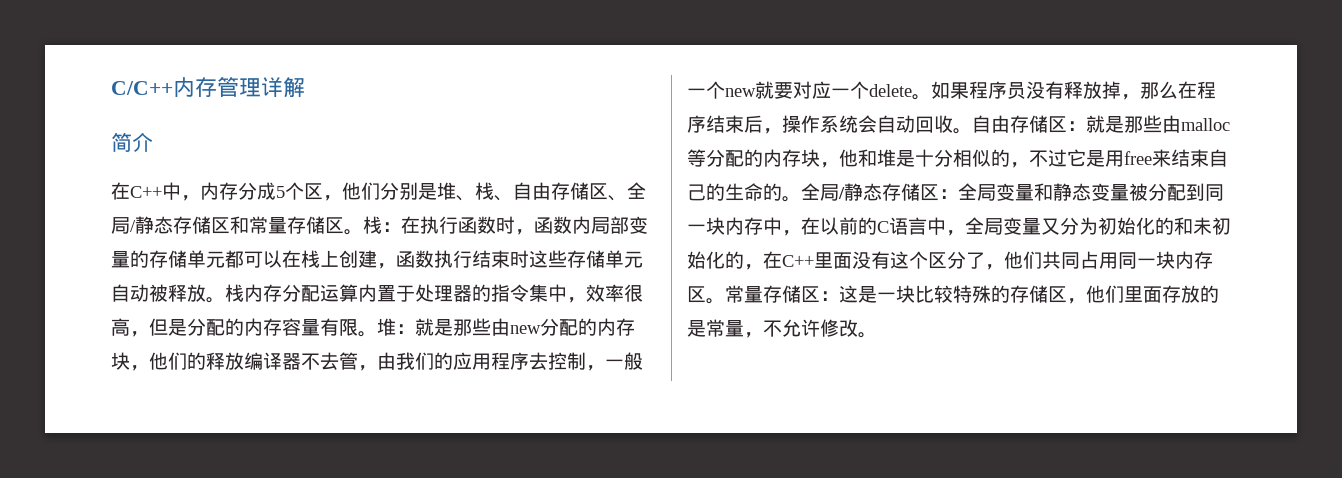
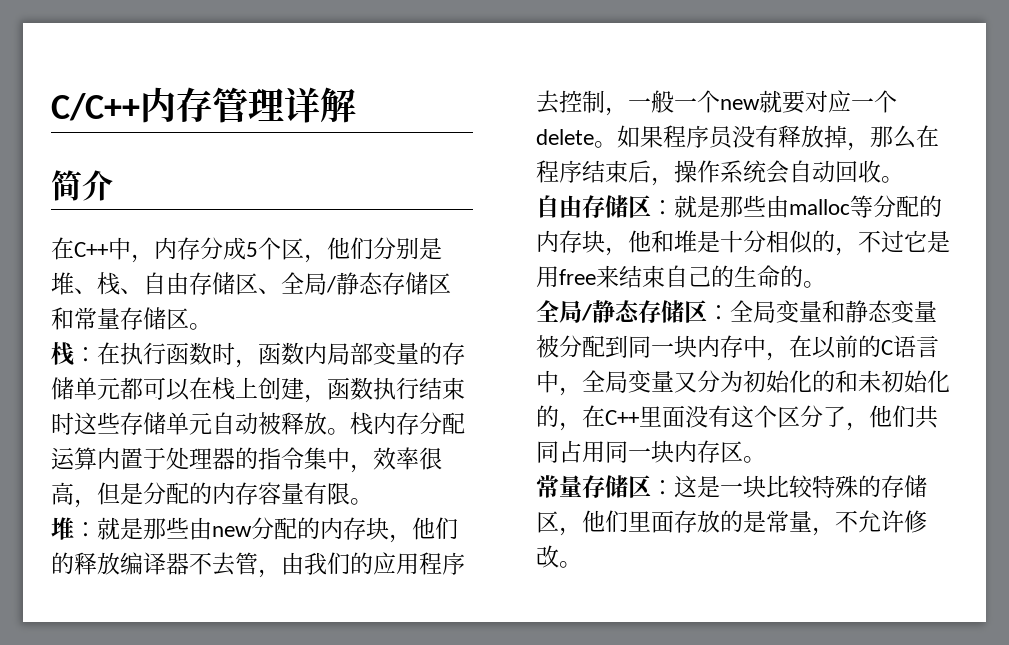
(363, 232) none -> (212, 326) //
(377, 334) none -> (373, 501) //
(972, 131) none -> (904, 179) //
(801, 199) none -> (826, 284) //
(725, 301) none -> (766, 459) //

